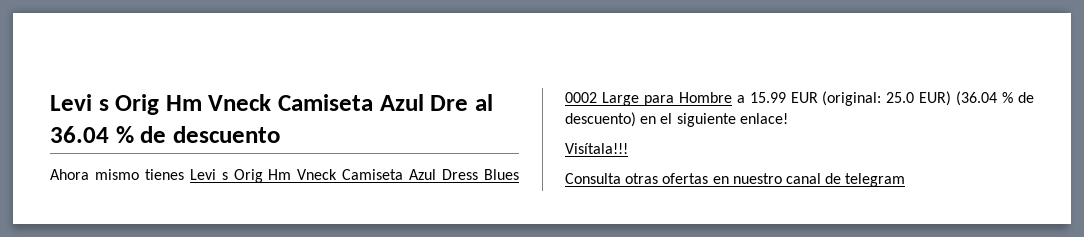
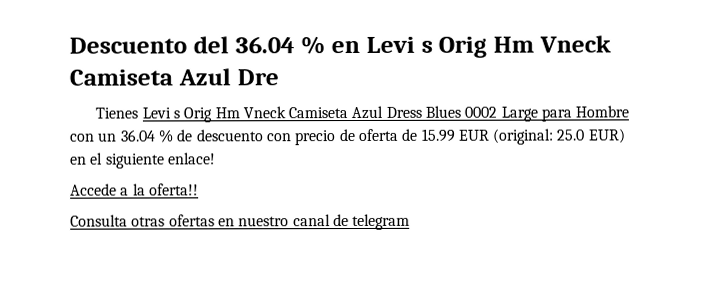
(50, 102) none -> [69,36,360,55] Descuento del 36.04 % en
[474,94,493,111] [50,126,280,143] [50,169,184,180] al 36.04 % de descuento // Ahora mismo tienes -> [95,107,139,119] // Tienes
[736,95,745,103] a -> [69,128,418,146] con un 36.04 % de descuento con precio de oferta de
[956,91,1034,106] [565,112,636,127] (36.04 % de descuento) -> (625, 136) none
[565,143,628,154] Visítala!!! -> [70,183,199,196] Accede a la oferta!!

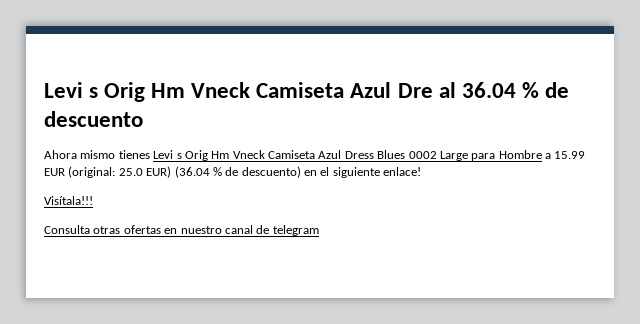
[69,36,360,55] Descuento del 36.04 % en -> (44, 90) none
[95,107,139,119] // Tienes -> [438,82,569,98] [44,111,143,127] [44,150,150,159] al 36.04 % de descuento // Ahora mismo tienes
[69,128,418,146] con un 36.04 % de descuento con precio de oferta de -> [545,153,551,159] a
(625, 136) none -> [174,166,301,178] (36.04 % de descuento)
[70,183,199,196] Accede a la oferta!! -> [44,196,93,205] Visítala!!!

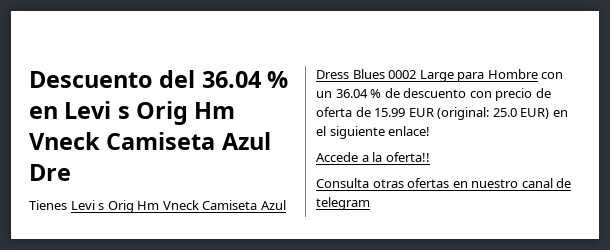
(44, 90) none -> [29,70,289,88] [29,106,58,119] Descuento del 36.04 % en
[438,82,569,98] [44,111,143,127] [44,150,150,159] al 36.04 % de descuento // Ahora mismo tienes -> [29,200,67,210] // Tienes
[545,153,551,159] a -> [541,72,564,79] [316,88,551,101] [316,107,371,117] con un 36.04 % de descuento con precio de oferta de
[174,166,301,178] (36.04 % de descuento) -> (550, 113) none
[44,196,93,205] Visítala!!! -> [316,152,430,162] Accede a la oferta!!

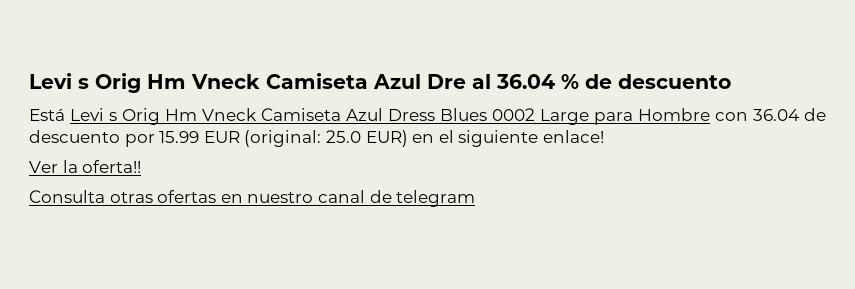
[29,70,289,88] [29,106,58,119] Descuento del 36.04 % en -> (29, 81) none
[29,200,67,210] // Tienes -> [472,74,731,89] [29,108,65,121] al 36.04 % de descuento // Está
[316,88,551,101] [316,107,371,117] un 36.04 % de descuento con precio de oferta de -> [753,108,826,121] [29,130,155,147] 36.04 de descuento por
[316,152,369,162] Accede a -> [29,161,58,173] Ver

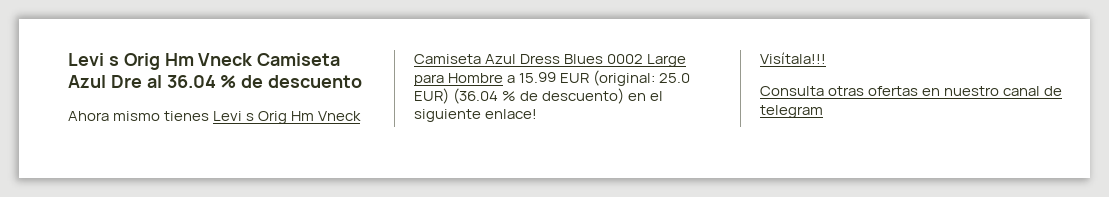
[29,108,65,121] Está -> [68,111,210,121] Ahora mismo tienes
[715,108,826,121] [29,130,155,147] con 36.04 de descuento por -> [507,75,516,83] a
(408, 138) none -> [453,88,625,104] (36.04 % de descuento)
[29,160,142,173] Ver la oferta!! -> [760,52,826,64] Visítala!!!

